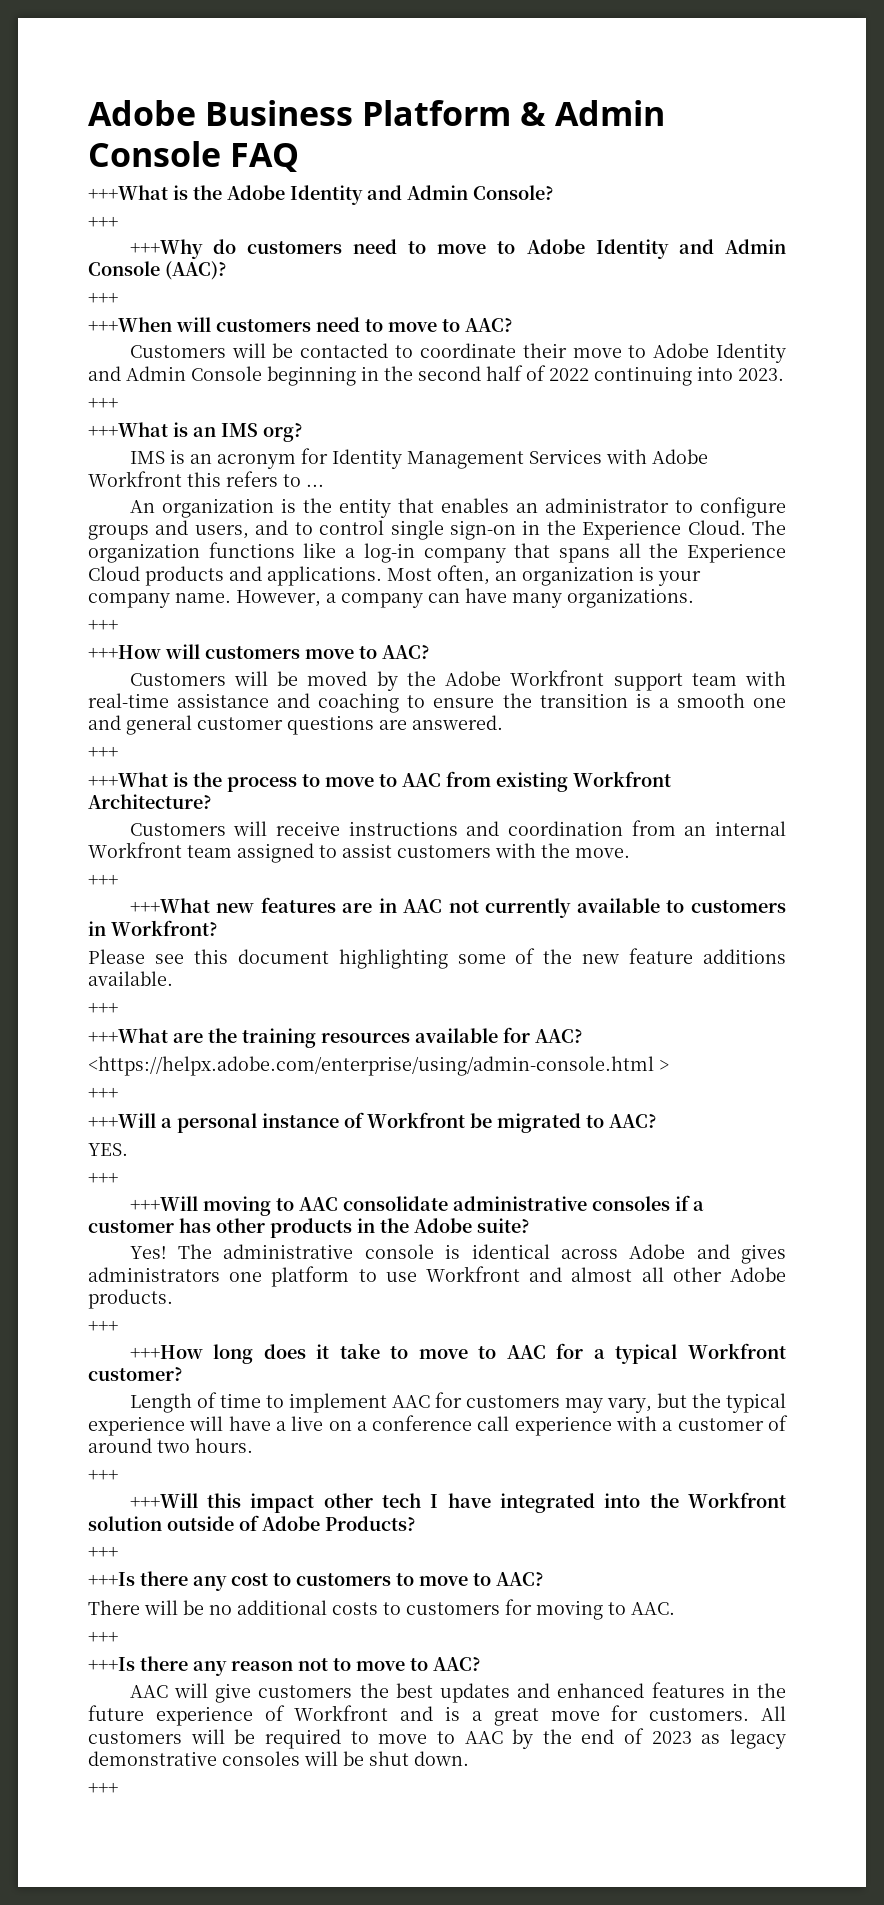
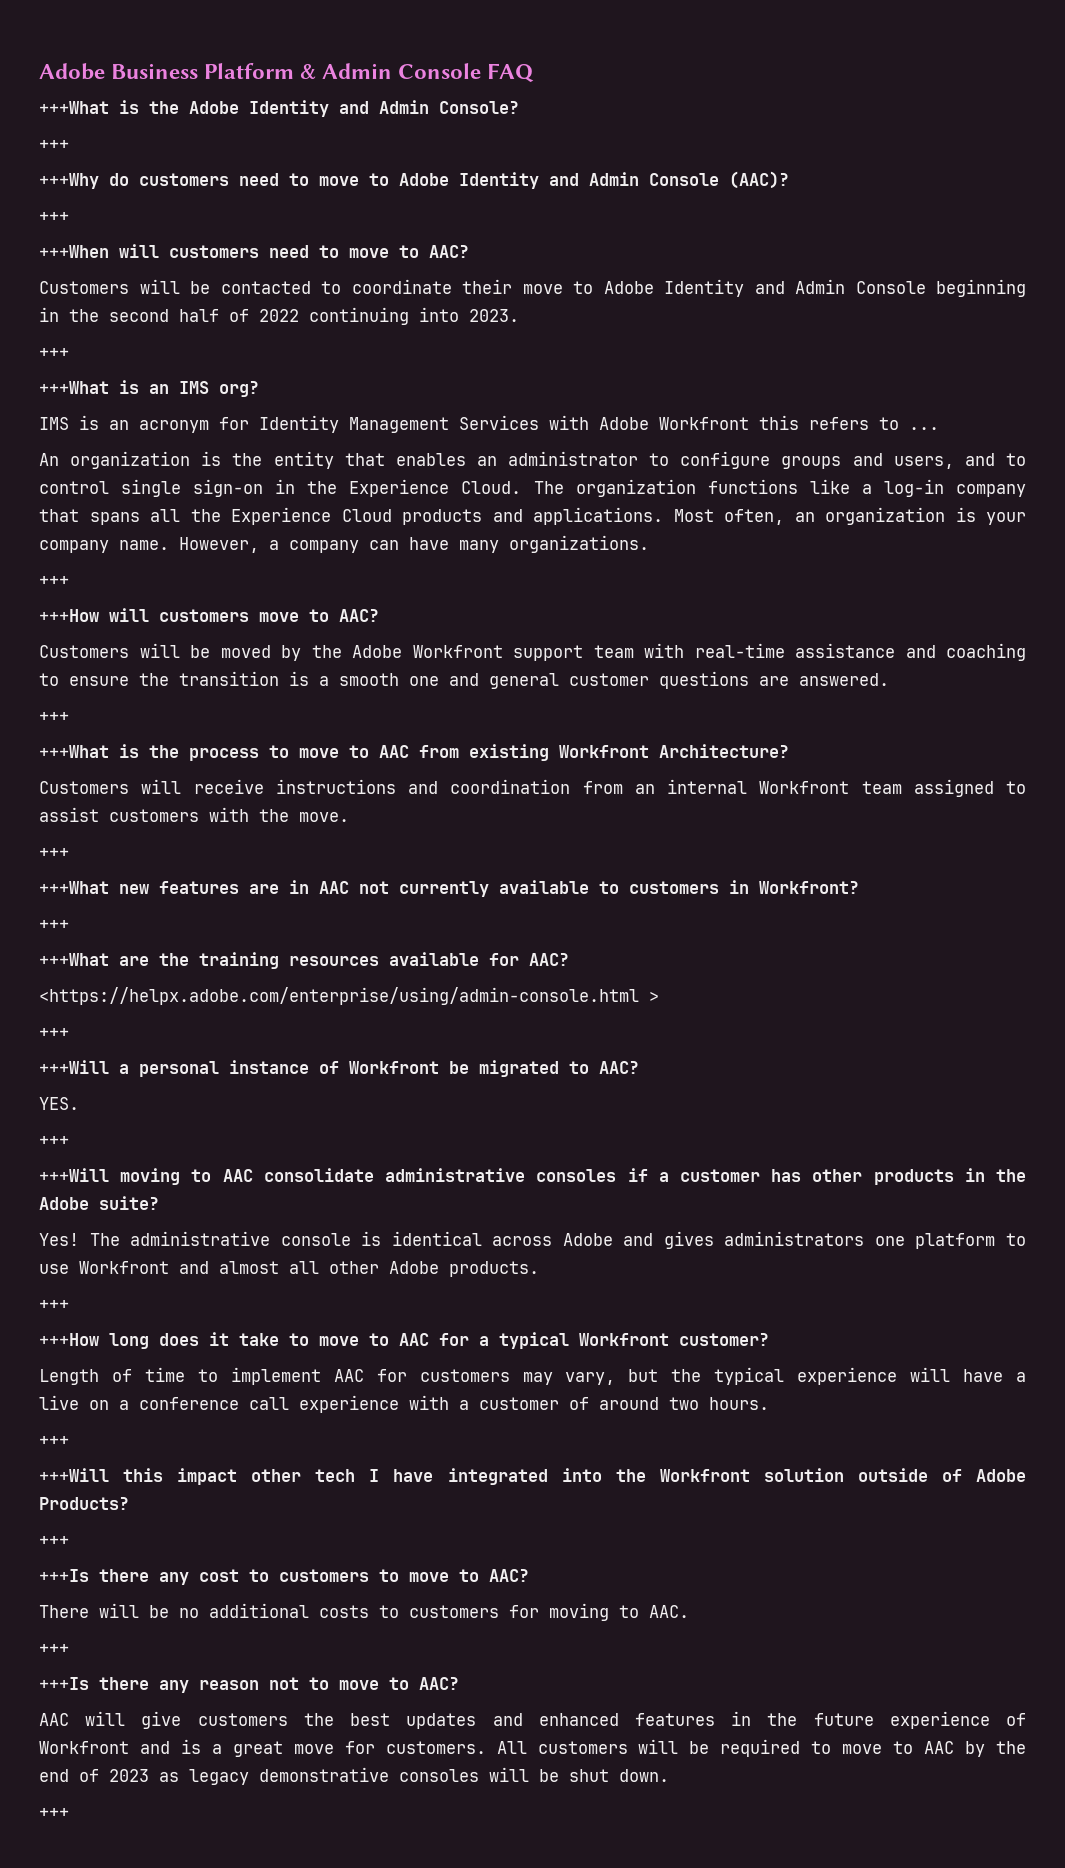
[88,948,786,969] [88,971,173,986] // Please see this document highlighting some of the new feature additions available. -> (859, 887) none

